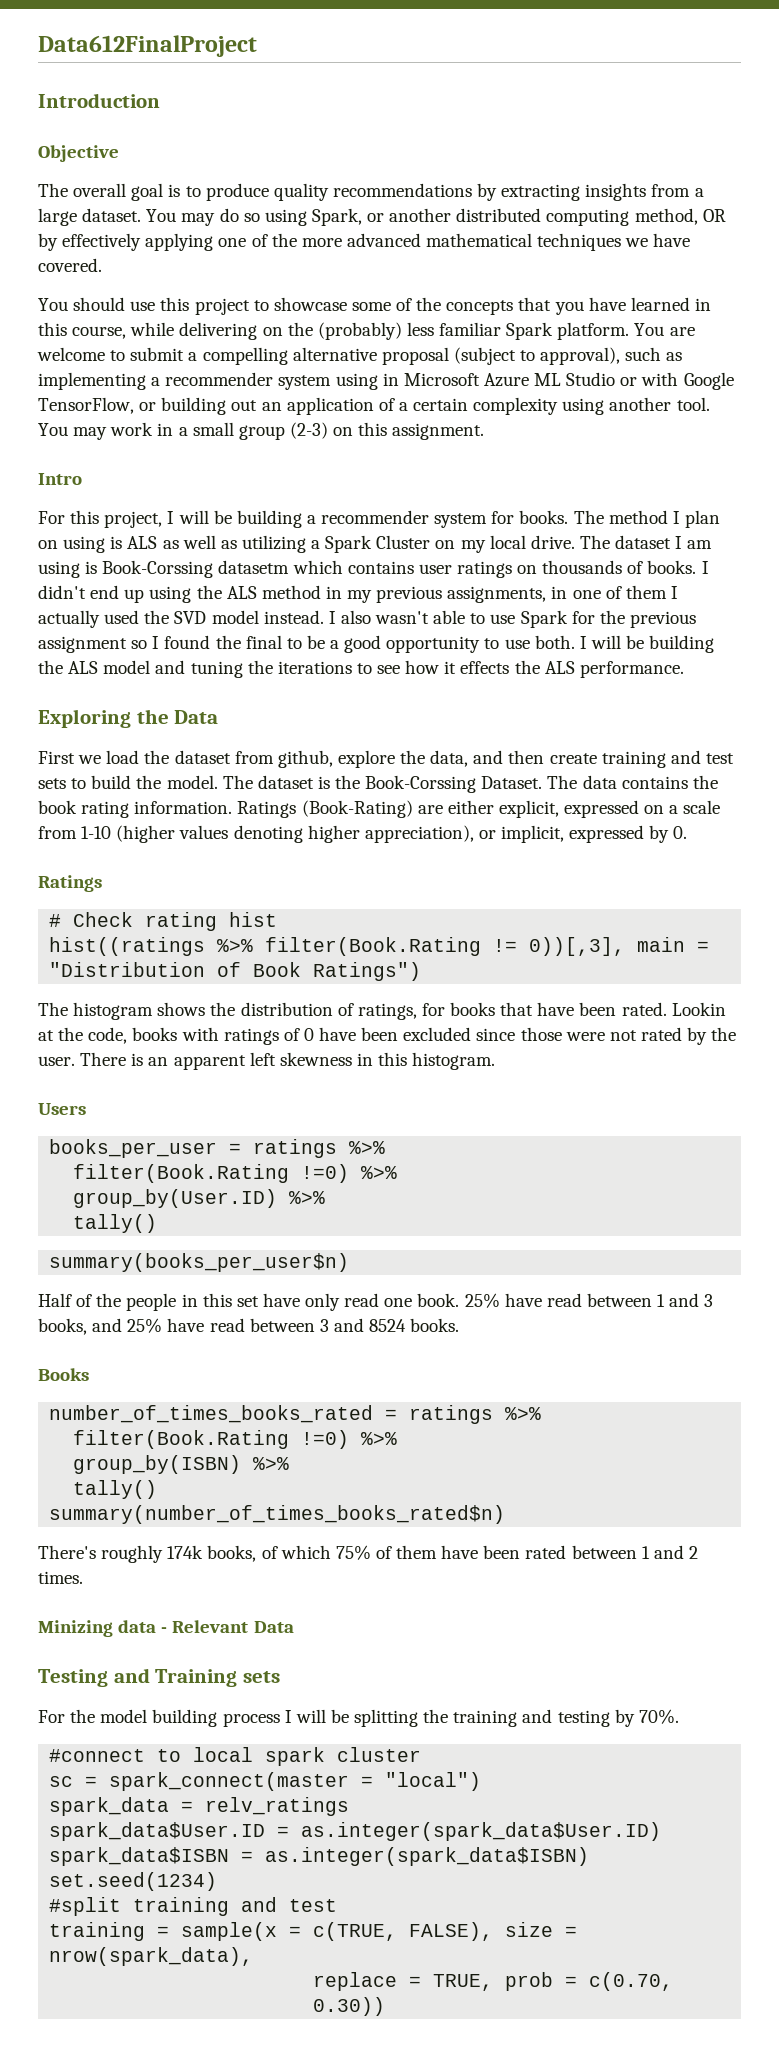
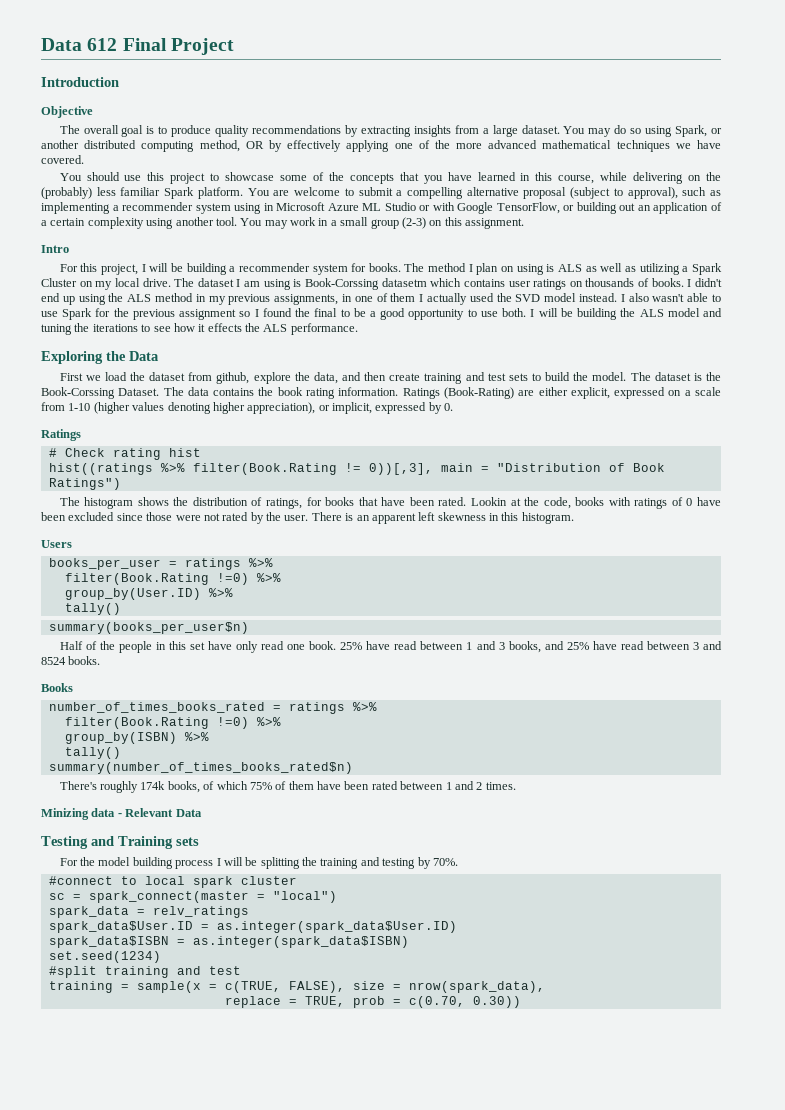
[38,35,257,57] Data612FinalProject -> [41,38,234,55] Data 612 Final Project

